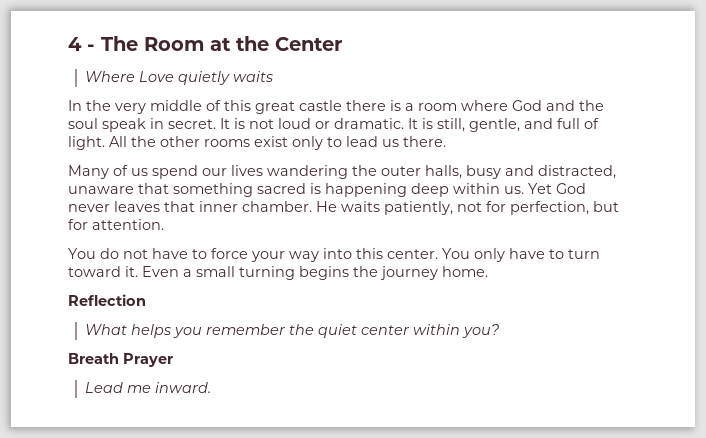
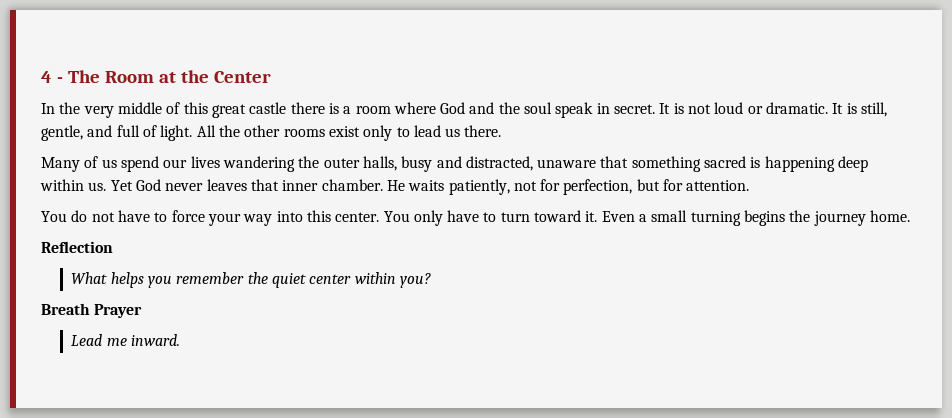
[85,71,274,85] // Where Love quietly waits -> (271, 77) none

